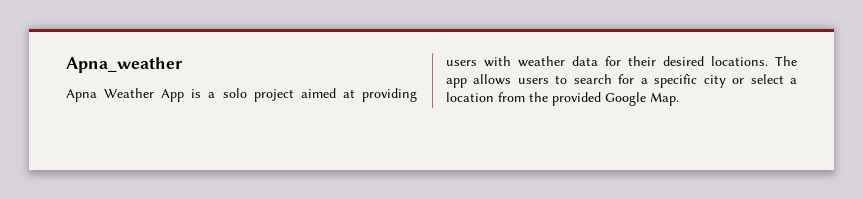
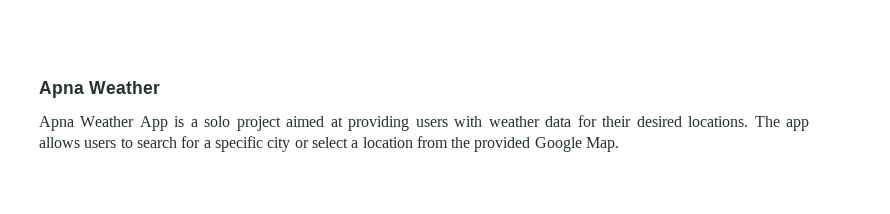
[66,57,183,73] Apna_weather -> [39,81,160,98] Apna Weather

